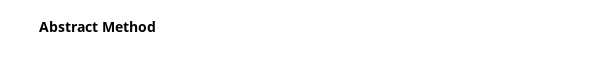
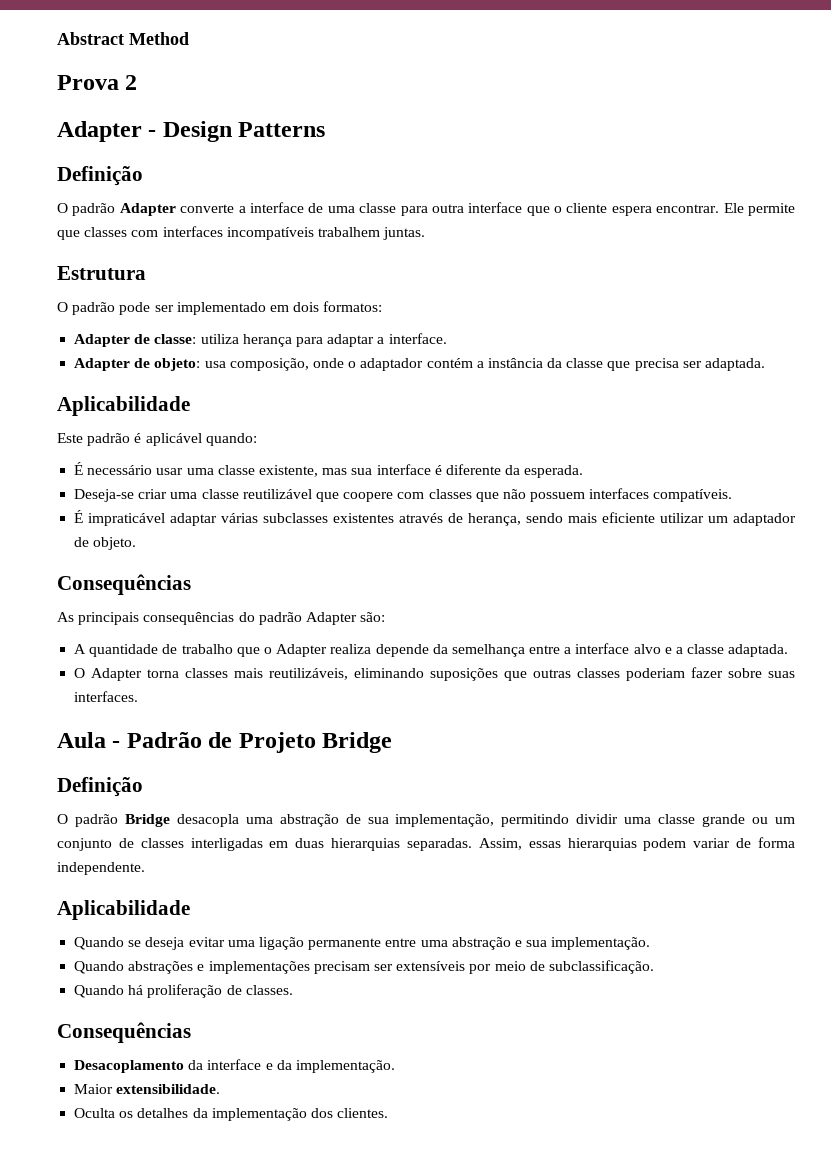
(156, 26) none -> [57,75,138,90] [57,121,326,142] [57,166,143,186] [57,202,796,216] [57,226,426,240] [57,266,146,280] [57,301,383,315] [74,333,447,347] [74,358,766,371] [57,396,190,416] [57,433,257,446] [74,462,584,478] [74,488,733,502] [74,510,797,526] [74,537,137,550] [57,574,191,595] [57,612,386,625] [74,643,789,657] [74,667,796,681] [74,691,139,702] [57,732,393,753] [57,777,143,797] [57,814,795,827] [57,837,795,851] [57,862,145,875] [57,900,190,920] [74,937,651,950] [74,960,654,974] [74,984,293,998] [57,1022,191,1043] [74,1059,395,1073] [74,1084,221,1094] [74,1108,389,1121] // Prova 2 // Adapter - Design Patterns // Definição // O padrão Adapter converte a interface de uma classe para outra interface que o cliente espera encontrar. Ele permite que classes com interfaces incompatíveis trabalhem juntas. // Estrutura // O padrão pode ser implementado em dois formatos: // Adapter de classe: utiliza herança para adaptar a interface. // Adapter de objeto: usa composição, onde o adaptador contém a instância da classe que precisa ser adaptada. // Aplicabilidade // Este padrão é aplicável quando: // É necessário usar uma classe existente, mas sua interface é diferente da esperada. // Deseja-se criar uma classe reutilizável que coopere com classes que não possuem interfaces compatíveis. // É impraticável adaptar várias subclasses existentes através de herança, sendo mais eficiente utilizar um adaptador de objeto. // Consequências // As principais consequências do padrão Adapter são: // A quantidade de trabalho que o Adapter realiza depende da semelhança entre a interface alvo e a classe adaptada. // O Adapter torna classes mais reutilizáveis, eliminando suposições que outras classes poderiam fazer sobre suas interfaces. // Aula - Padrão de Projeto Bridge // Definição // O padrão Bridge desacopla uma abstração de sua implementação, permitindo dividir uma classe grande ou um conjunto de classes interligadas em duas hierarquias separadas. Assim, essas hierarquias podem variar de forma independente. // Aplicabilidade // Quando se deseja evitar uma ligação permanente entre uma abstração e sua implementação. // Quando abstrações e implementações precisam ser extensíveis por meio de subclassificação. // Quando há proliferação de classes. // Consequências // Desacoplamento da interface e da implementação. // Maior extensibilidade. // Oculta os detalhes da implementação dos clientes.

